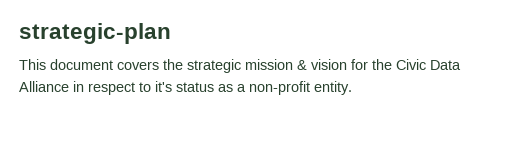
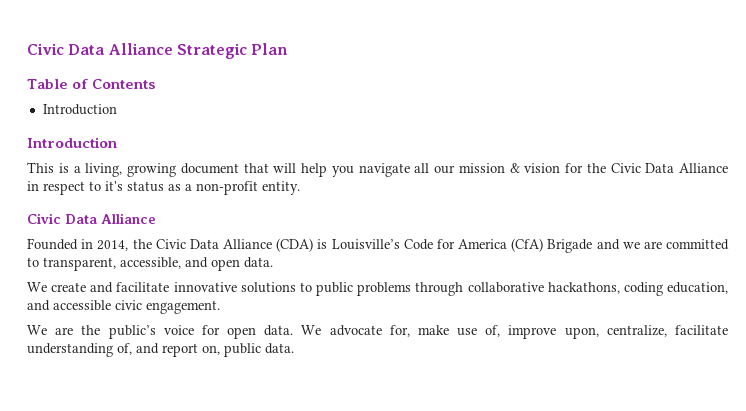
[19,23,171,44] [19,59,241,73] strategic-plan // This document covers the strategic -> [27,43,289,59] [27,79,156,89] [42,104,117,115] [27,137,117,148] [27,162,455,177] Civic Data Alliance Strategic Plan // Table of Contents // Introduction // Introduction // This is a living, growing document that will help you navigate all our
(352, 88) none -> [27,213,156,224] [27,238,729,253] [27,257,273,271] [27,282,728,296] [27,300,220,314] [27,325,728,339] [27,343,294,357] // Civic Data Alliance // Founded in 2014, the Civic Data Alliance (CDA) is Louisville’s Code for America (CfA) Brigade and we are committed to transparent, accessible, and open data. // We create and facilitate innovative solutions to public problems through collaborative hackathons, coding education, and accessible civic engagement. // We are the public’s voice for open data. We advocate for, make use of, improve upon, centralize, facilitate understanding of, and report on, public data.

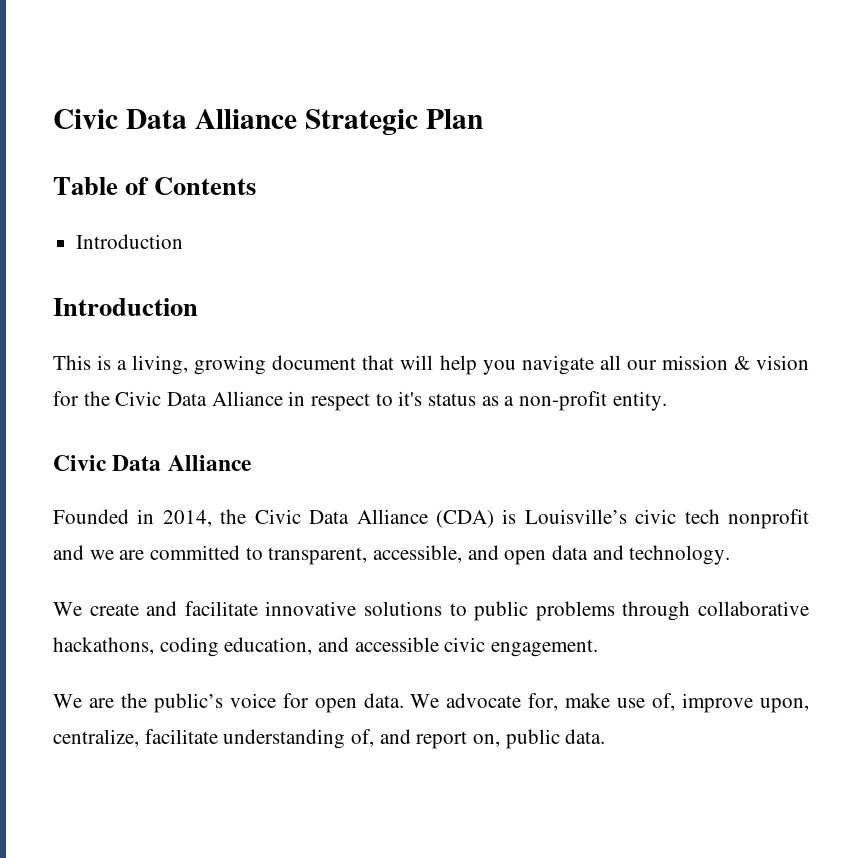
[403,238,593,253] Code for America (CfA) Brigade -> [635,509,809,529] civic tech nonprofit
[244,257,273,268] data. -> [552,545,731,565] data and technology.

